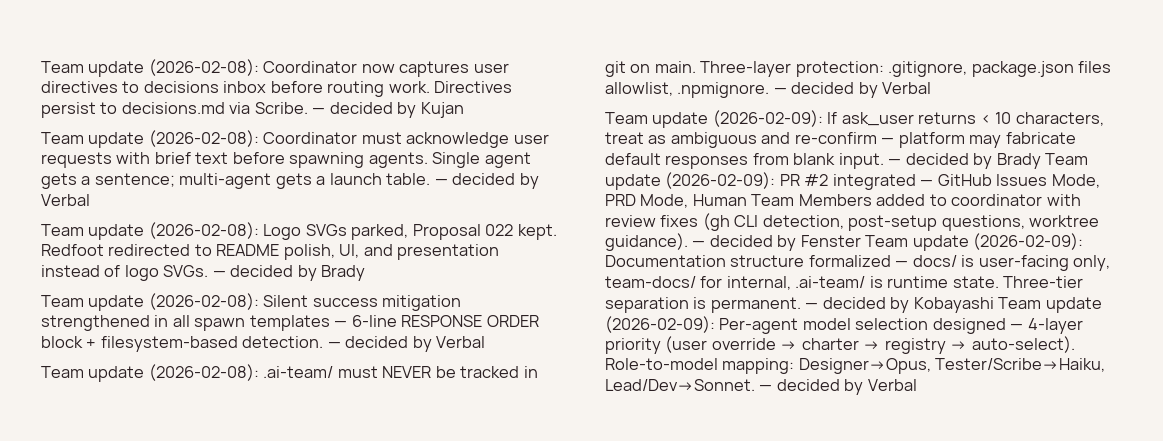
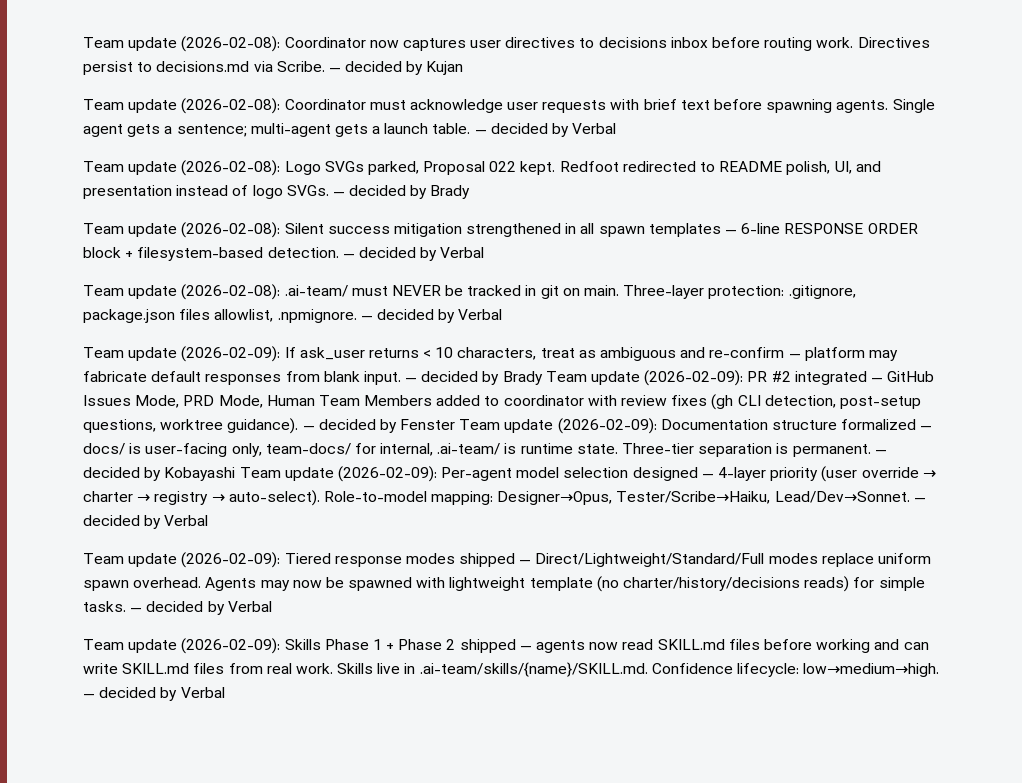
(917, 385) none -> [83,552,932,568] [83,576,925,592] [83,601,272,615] [83,638,929,654] [83,662,940,677] [83,687,225,701] // Team update (2026-02-09): Tiered response modes shipped — Direct/Lightweight/Standard/Full modes replace uniform spawn overhead. Agents may now be spawned with lightweight template (no charter/history/decisions reads) for simple tasks. — decided by Verbal // Team update (2026-02-09): Skills Phase 1 + Phase 2 shipped — agents now read SKILL.md files before working and can write SKILL.md files from real work. Skills live in .ai-team/skills/{name}/SKILL.md. Confidence lifecycle: low→medium→high. — decided by Verbal

